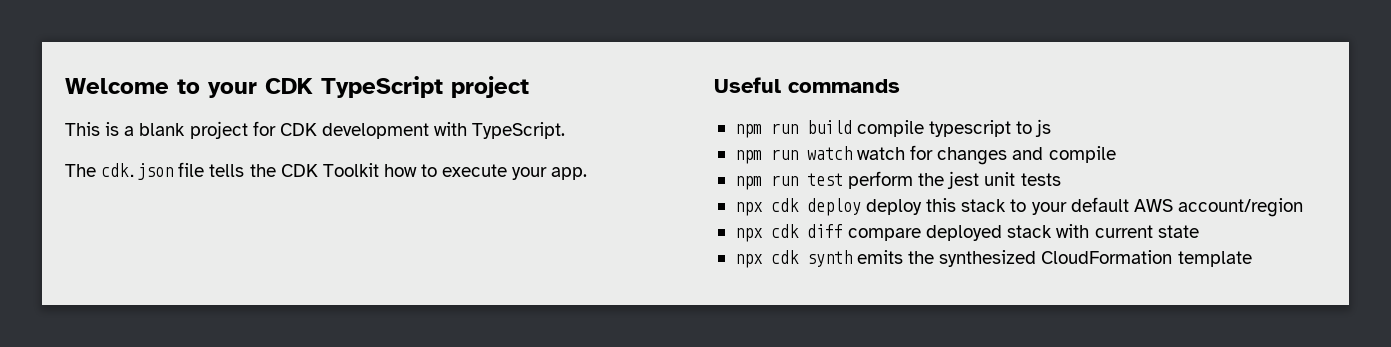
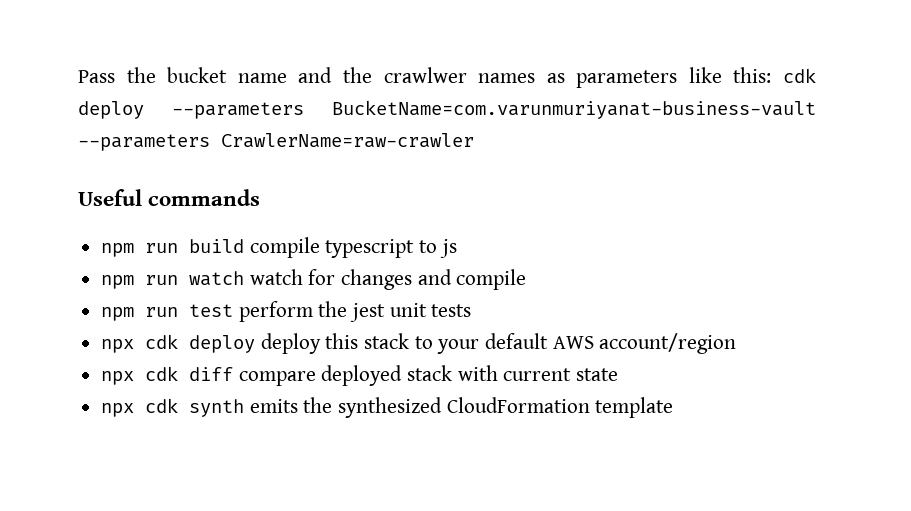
[65,76,529,98] [65,121,566,139] [65,162,588,180] Welcome to your CDK TypeScript project // This is a blank project for CDK development with TypeScript. // The cdk.json file tells the CDK Toolkit how to execute your app. -> [78,67,817,88] [78,100,816,119] [78,133,474,151] Pass the bucket name and the crawlwer names as parameters like this: cdk deploy --parameters BucketName=com.varunmuriyanat-business-vault --parameters CrawlerName=raw-crawler

